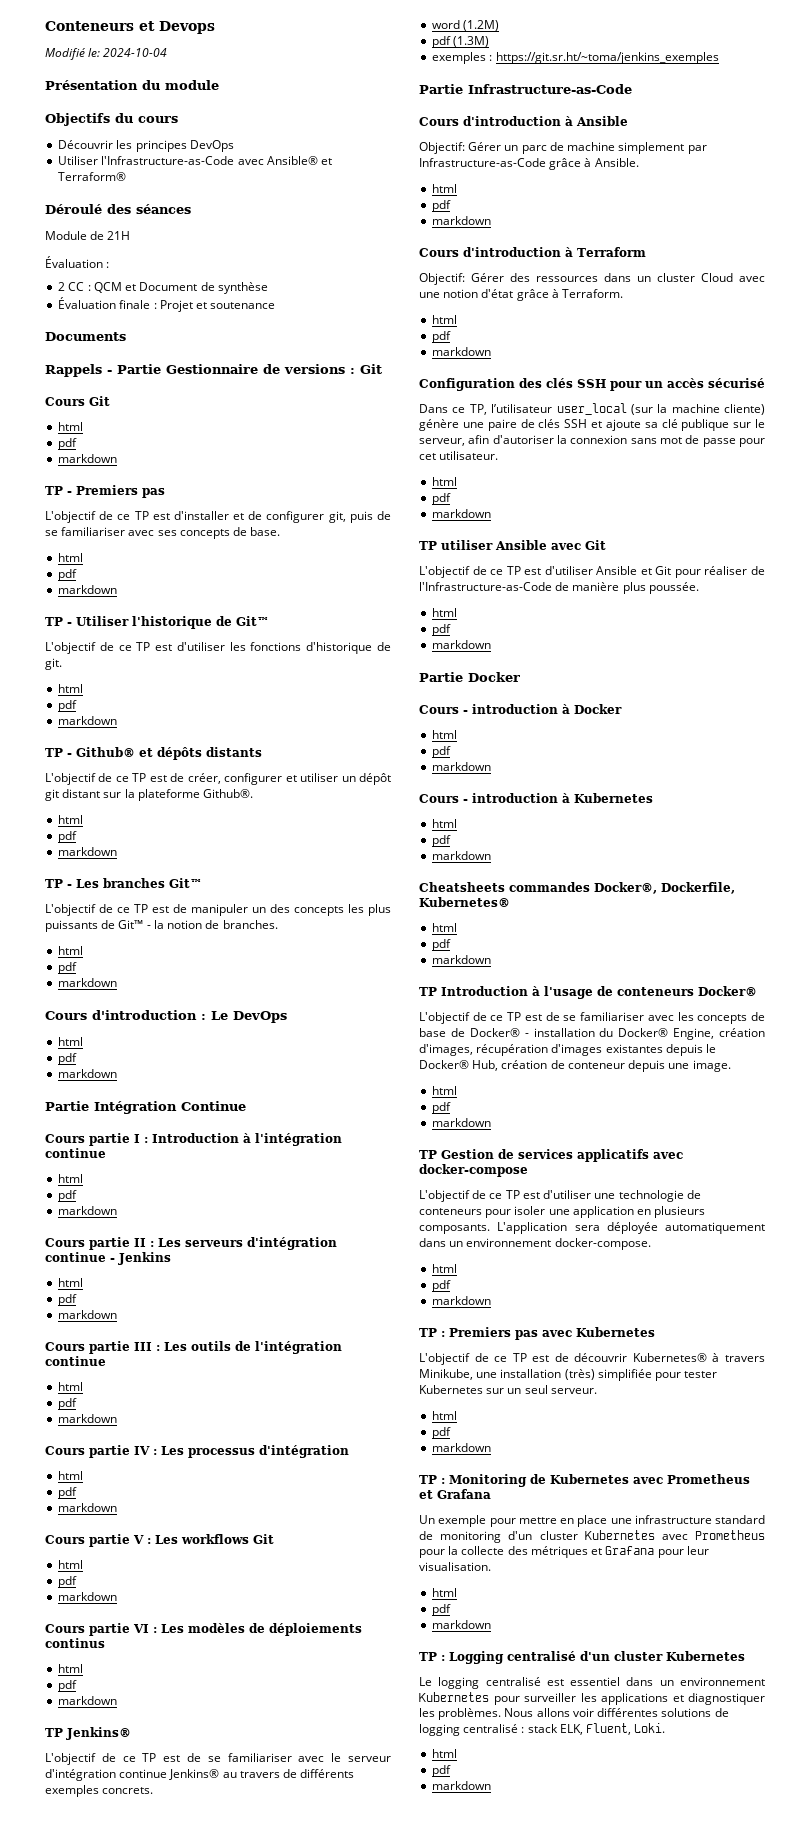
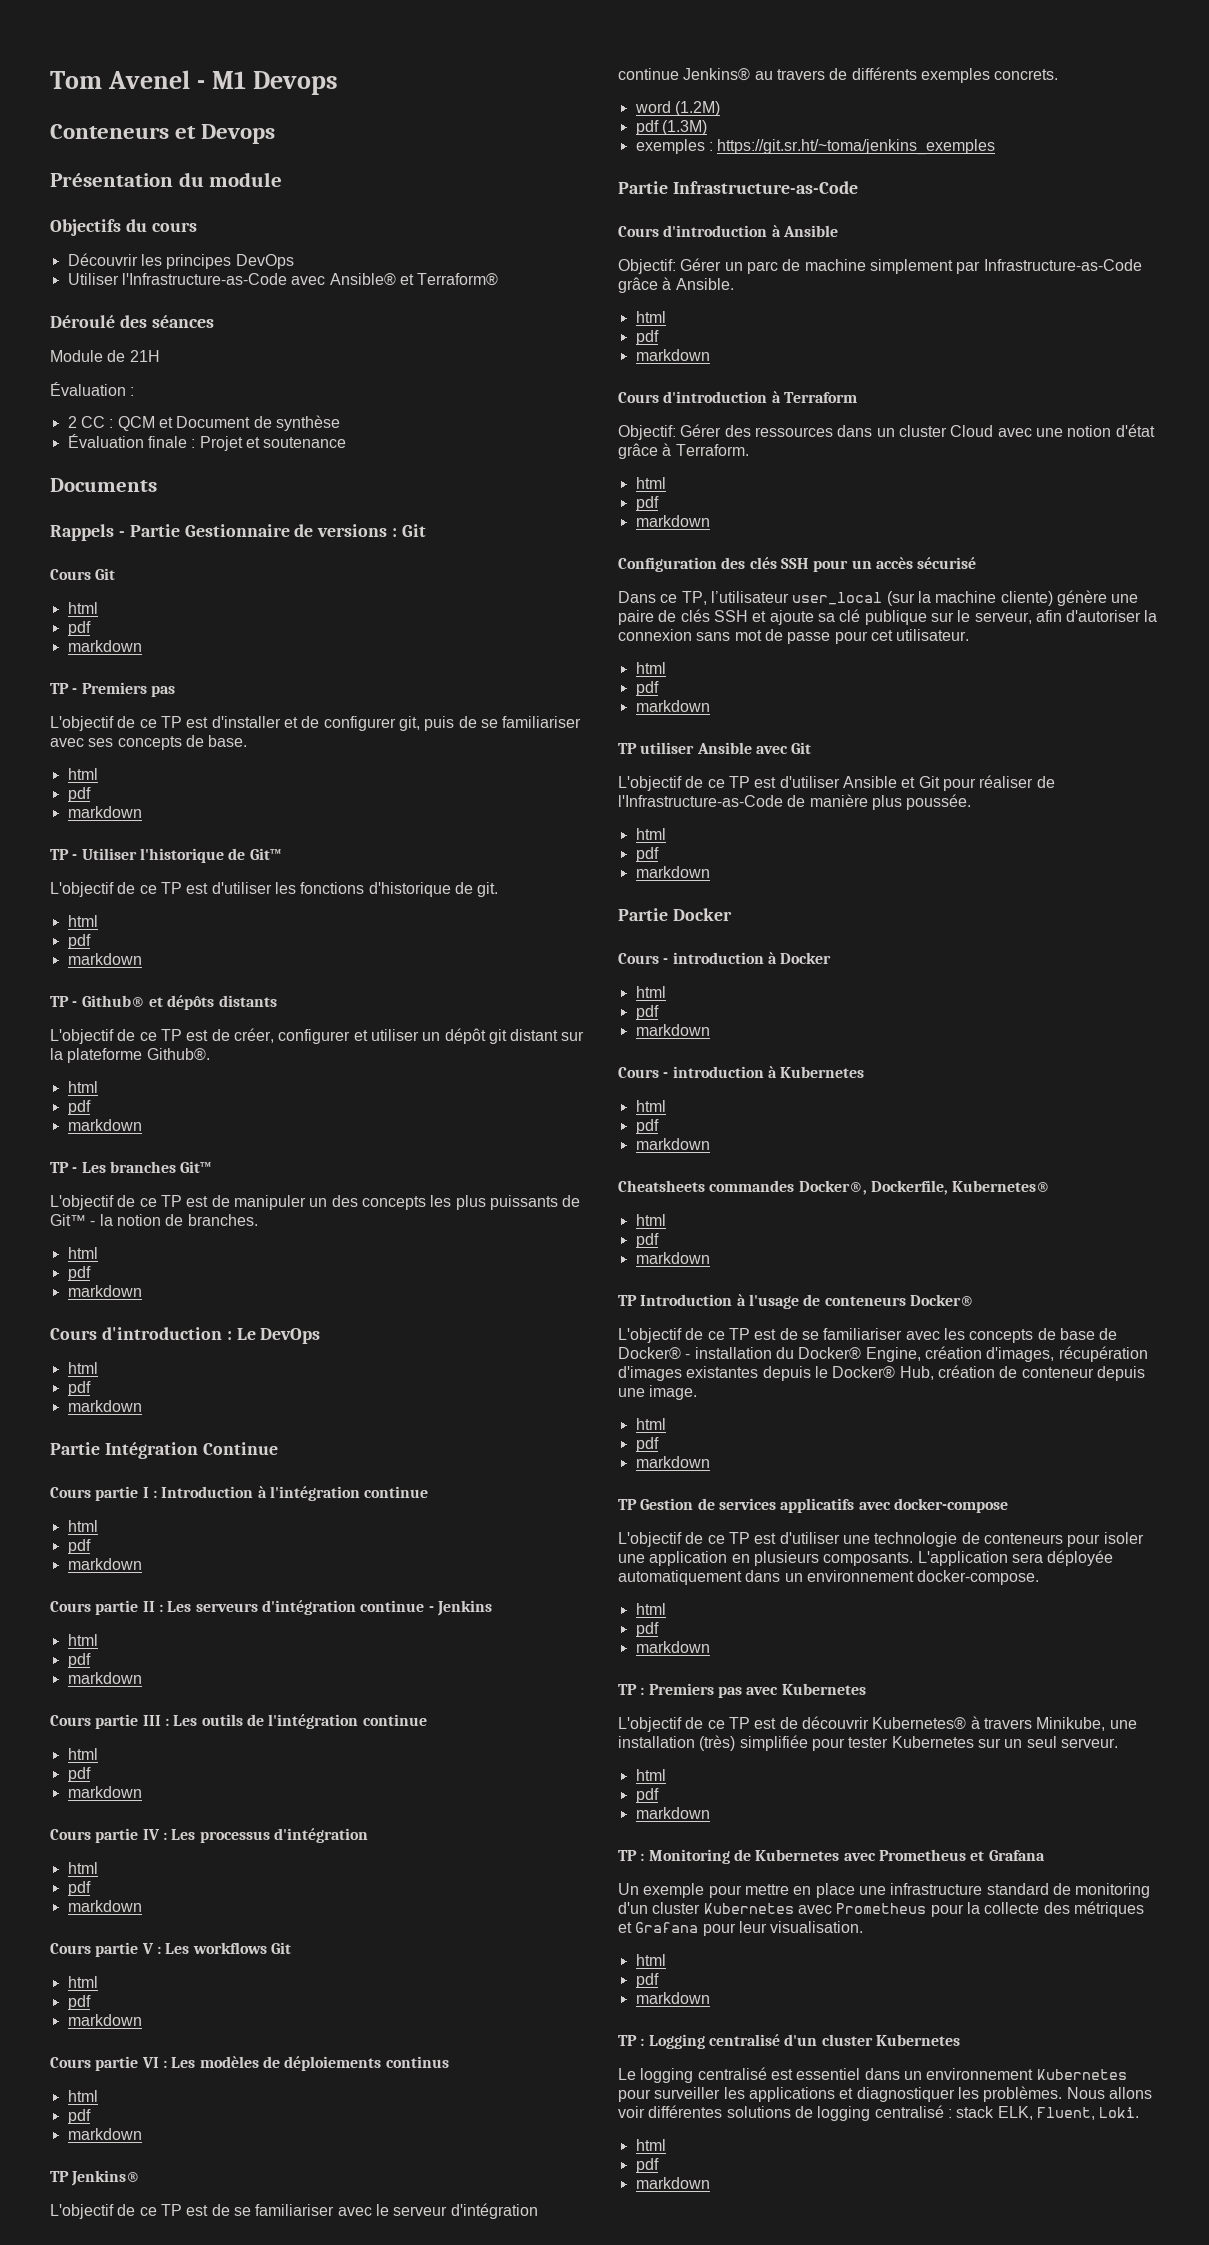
(45, 26) none -> [50,70,338,95] Tom Avenel - M1 Devops //
[45,48,168,60] // Modifié le: 2024-10-04 -> (276, 134) none

